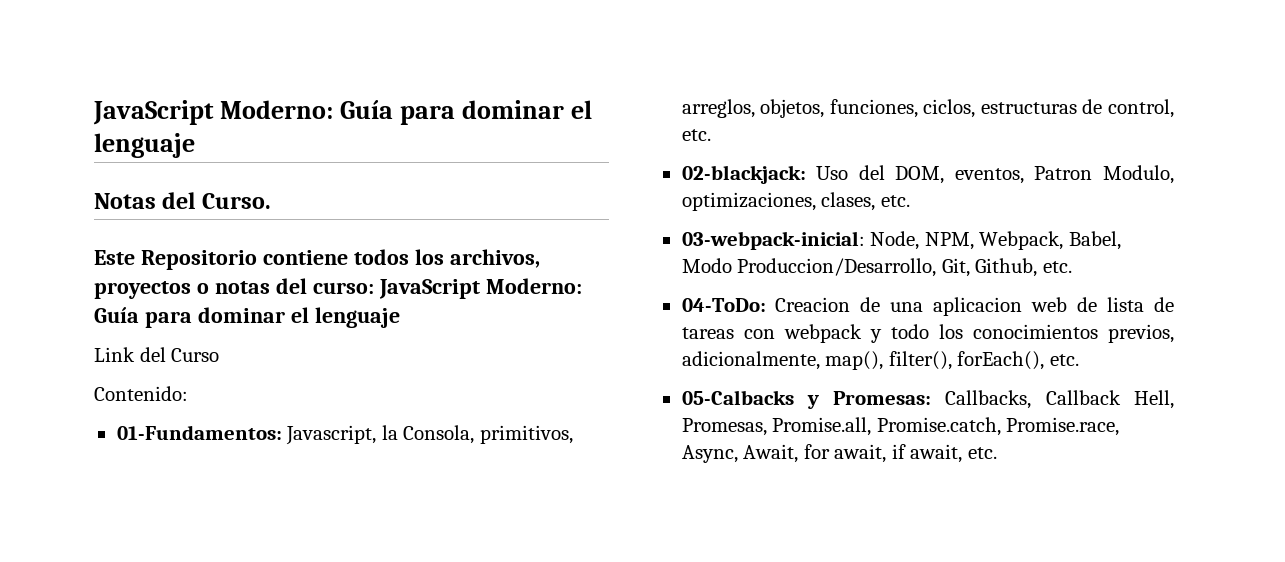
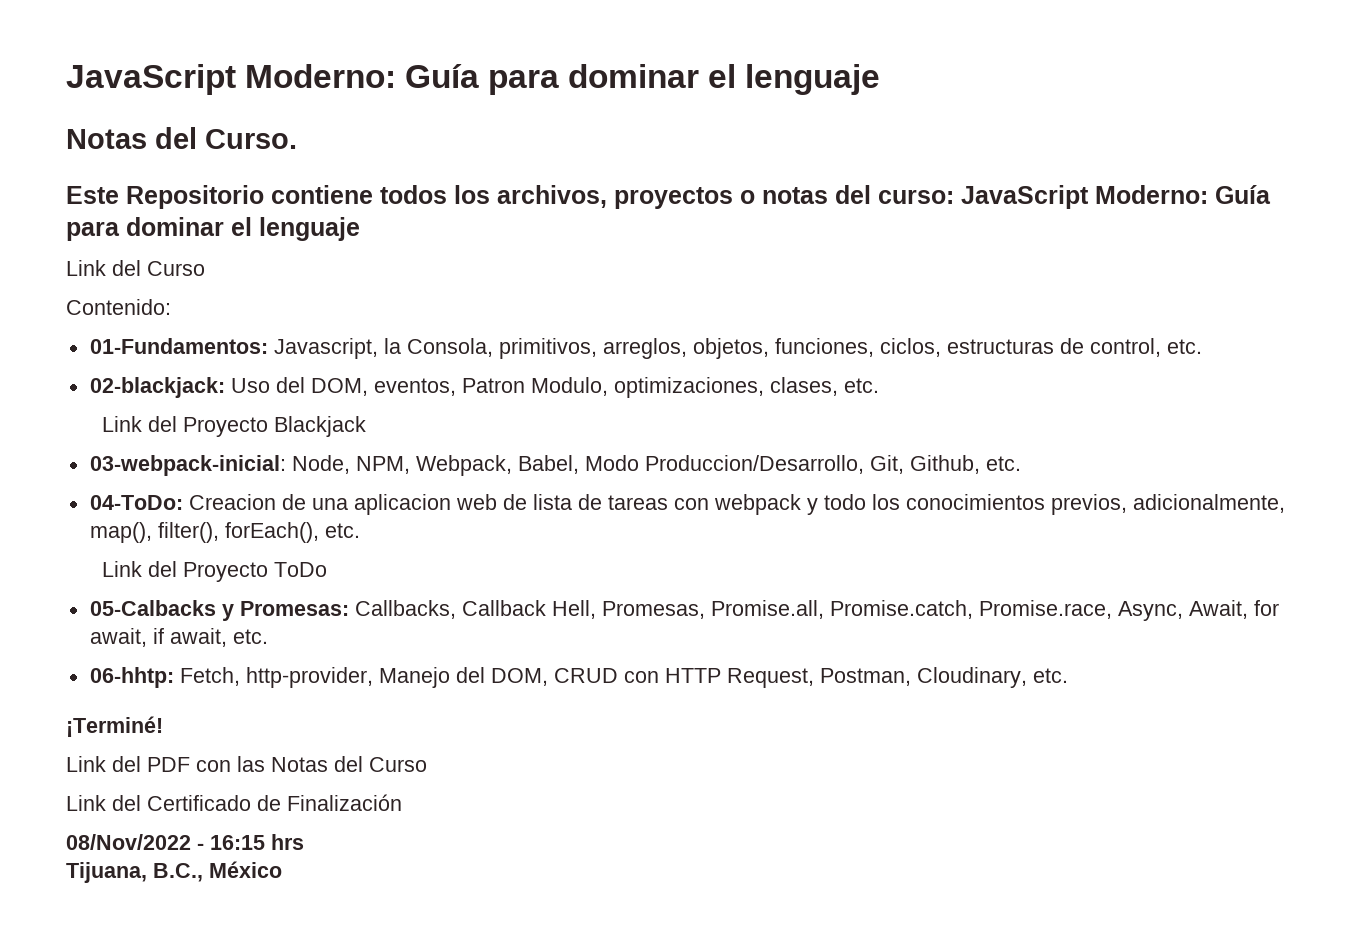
(910, 201) none -> [102,416,367,437] // Link del Proyecto Blackjack
(1079, 360) none -> [102,561,328,582] // Link del Proyecto ToDo
(997, 453) none -> [89,667,1068,688] [66,716,163,737] [66,756,427,772] [66,794,402,811] [66,834,304,850] [66,861,282,883] // 06-hhtp: Fetch, http-provider, Manejo del DOM, CRUD con HTTP Request, Postman, Cloudinary, etc. // ¡Terminé! // Link del PDF con las Notas del Curso // Link del Certificado de Finalización // 08/Nov/2022 - 16:15 hrs // Tijuana, B.C., México

